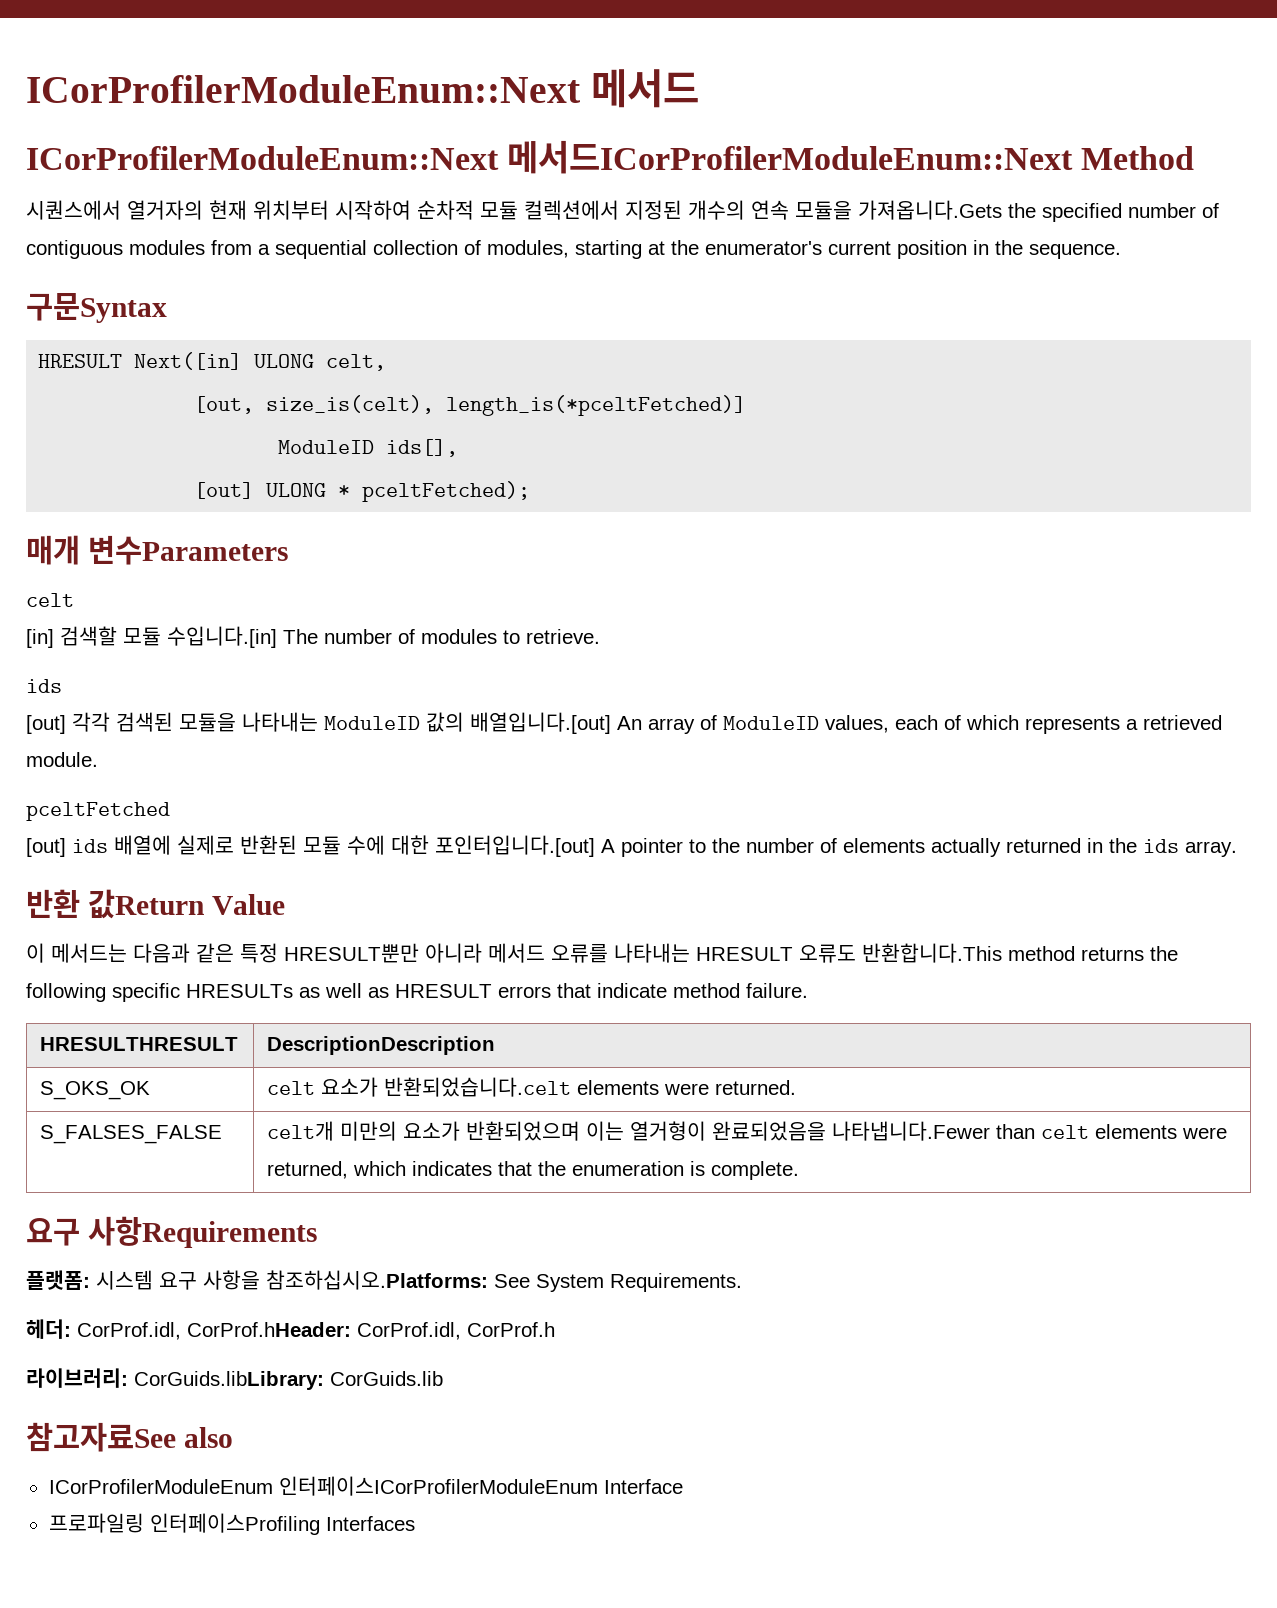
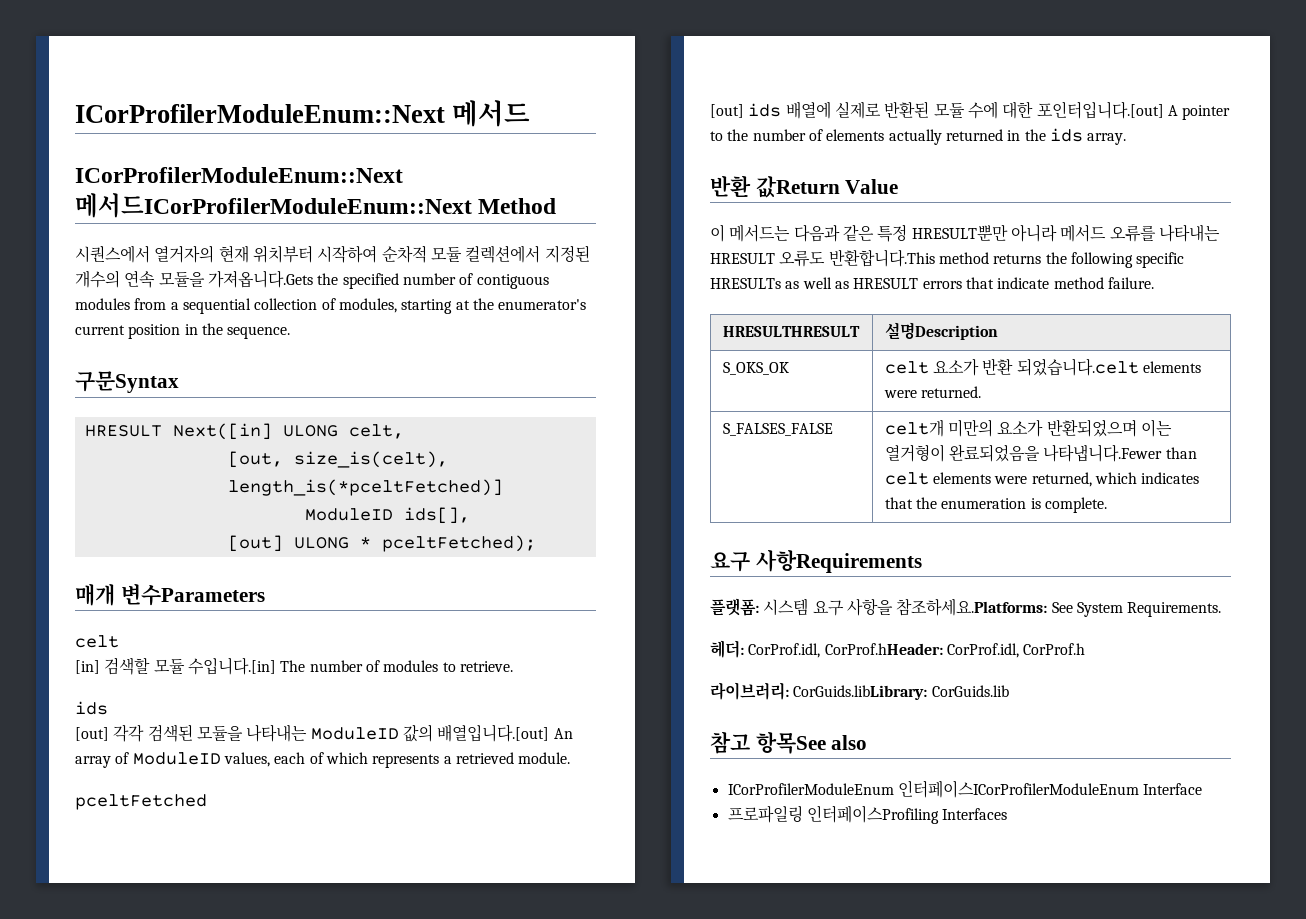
[267,1036,496,1055] DescriptionDescription -> [884,322,998,340] 설명Description
[384,1077,572,1097] 반환되었습니다.celt -> [982,358,1139,376] 반환 되었습니다.celt
[266,1270,488,1290] 참조하십시오.Platforms: -> [896,598,1048,616] 참조하세요.Platforms:
[26,1422,176,1452] 참고자료See -> [710,731,826,754] 참고 항목See

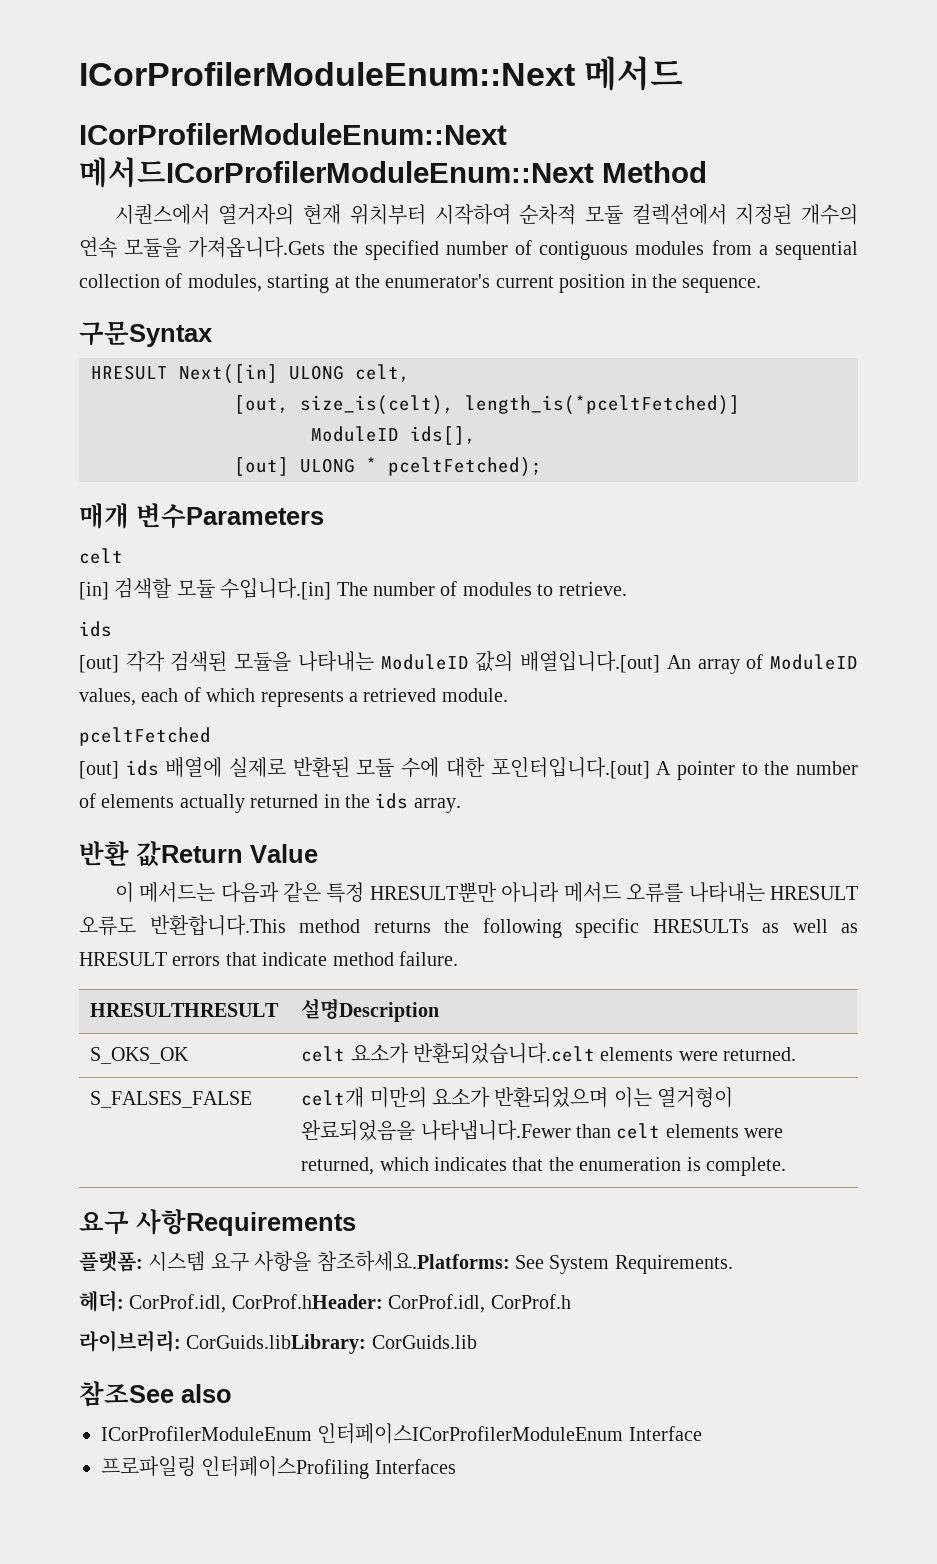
[982,358,1139,376] 반환 되었습니다.celt -> [413,1043,596,1064] 반환되었습니다.celt
[710,731,826,754] 참고 항목See -> [79,1381,174,1407] 참조See

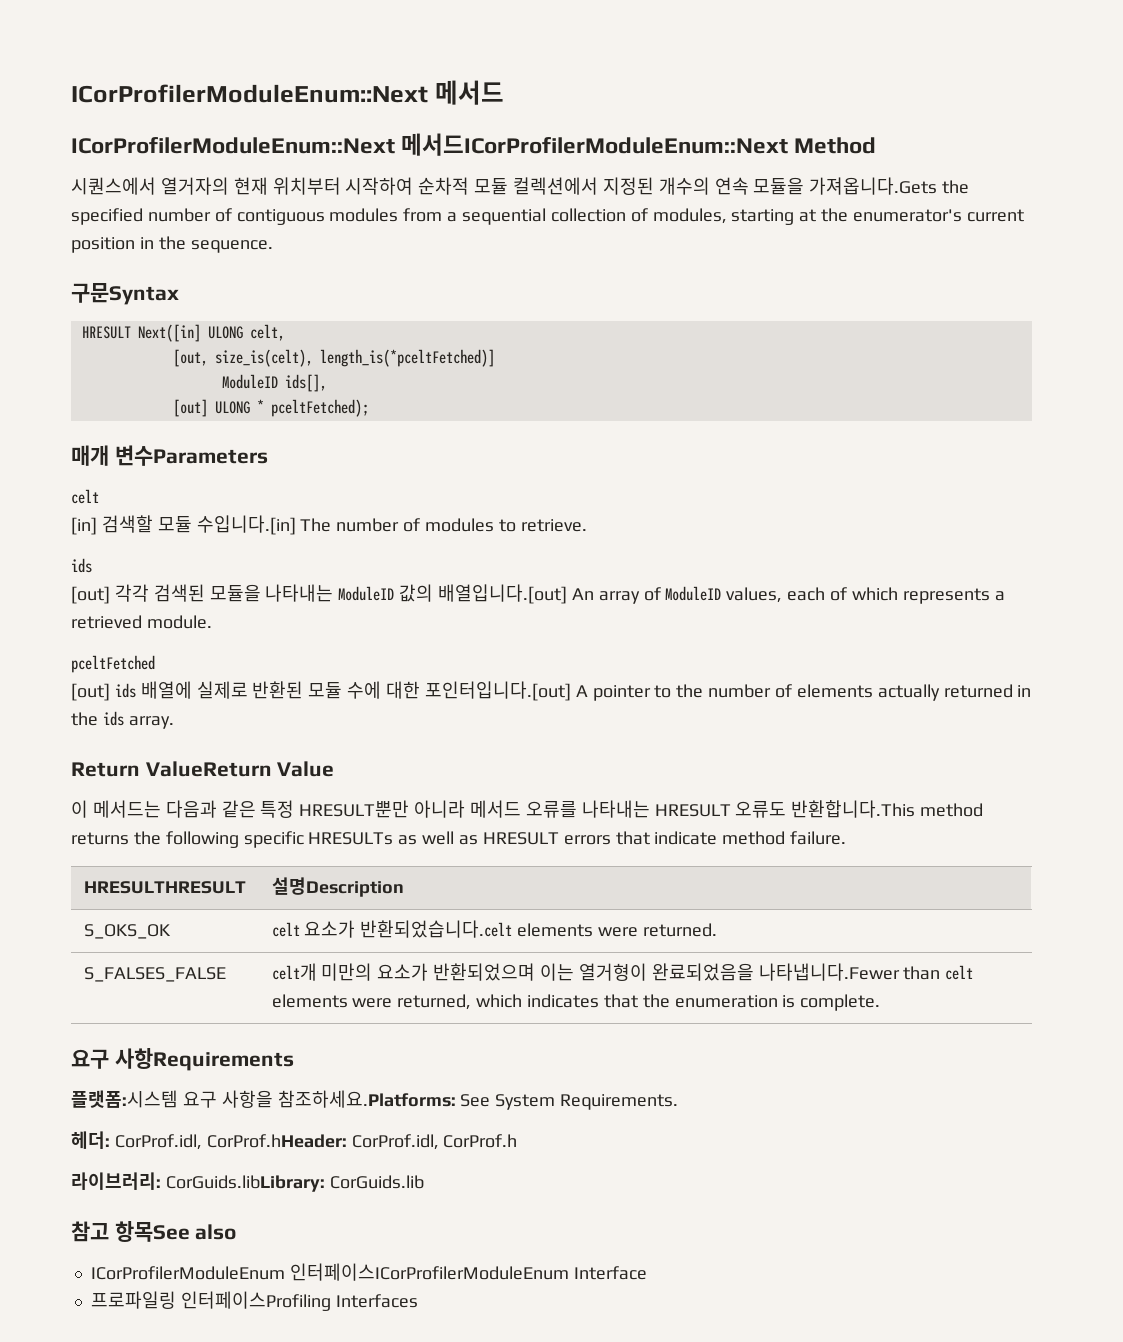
[79,840,243,867] 반환 값Return -> [71,761,272,777] Return ValueReturn
[79,1250,206,1272] 플랫폼: 시스템 -> [71,1090,178,1108] 플랫폼:시스템
[79,1381,174,1407] 참조See -> [71,1221,190,1242] 참고 항목See

